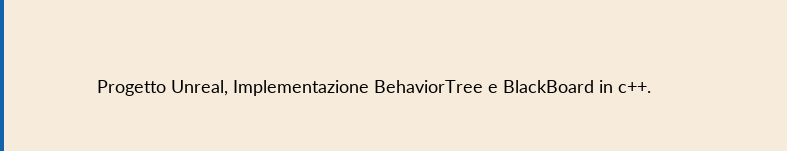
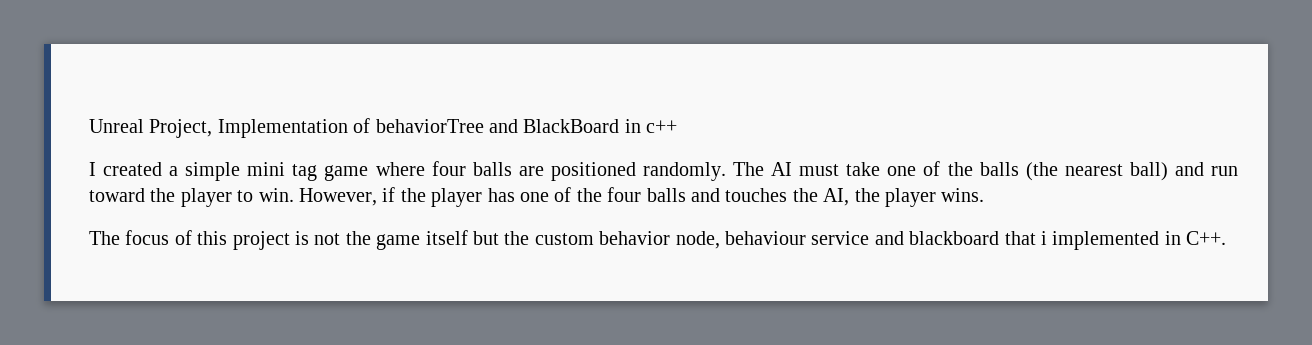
[97,80,651,96] Progetto Unreal, Implementazione BehaviorTree e BlackBoard in c++. -> [89,118,678,138] [89,161,1238,181] [89,187,985,207] [89,230,1227,250] Unreal Project, Implementation of behaviorTree and BlackBoard in c++ // I created a simple mini tag game where four balls are positioned randomly. The AI must take one of the balls (the nearest ball) and run toward the player to win. However, if the player has one of the four balls and touches the AI, the player wins. // The focus of this project is not the game itself but the custom behavior node, behaviour service and blackboard that i implemented in C++.

